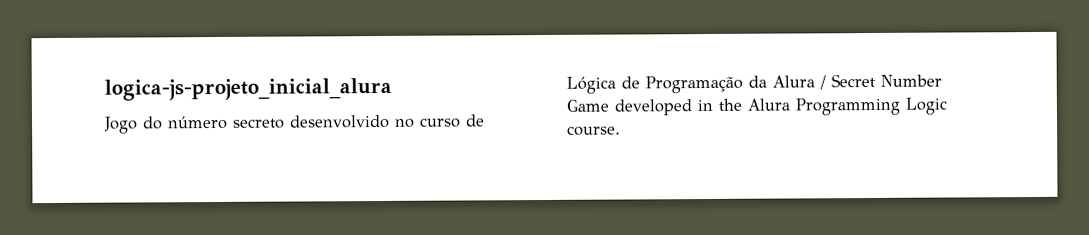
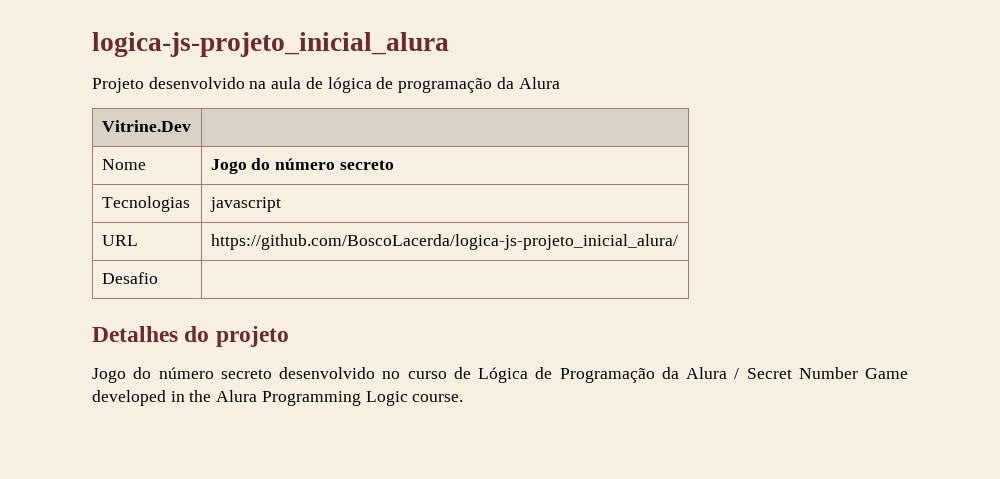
(392, 89) none -> [92,77,560,93] [101,120,191,132] [101,159,146,170] [210,158,394,174] [101,196,190,212] [209,197,281,212] [101,235,138,246] [210,234,678,250] [101,272,158,284] [92,326,289,347] // Projeto desenvolvido na aula de lógica de programação da Alura // Vitrine.Dev | // Nome | Jogo do número secreto // Tecnologias | javascript // URL | https://github.com/BoscoLacerda/logica-js-projeto_inicial_alura/ // Desafio | // Detalhes do projeto

